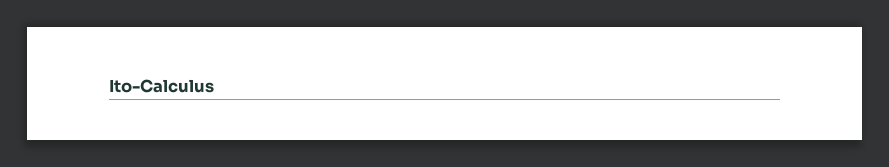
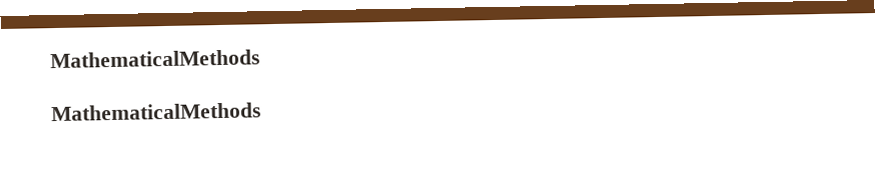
[109,79,214,93] Ito-Calculus -> [50,49,260,69] [51,102,261,122] MathematicalMethods // MathematicalMethods

